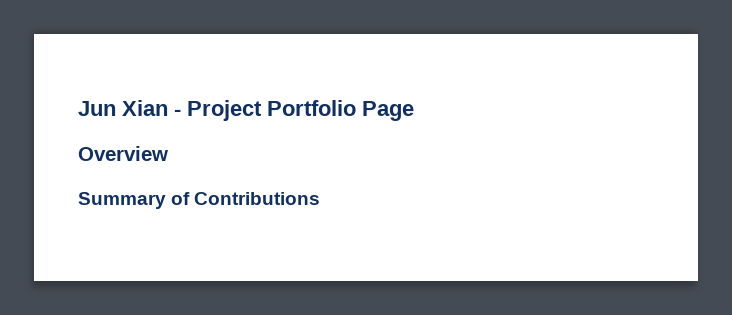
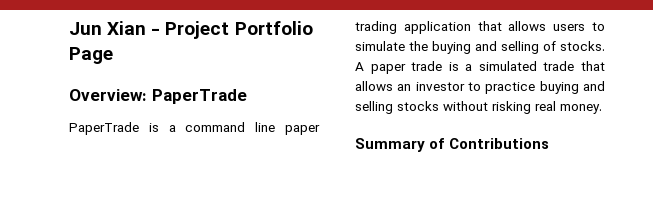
[78,146,168,161] Overview -> [69,89,247,104] [69,122,320,135] [355,21,605,34] [355,41,605,54] [355,61,605,74] [355,81,605,94] [355,101,602,114] Overview: PaperTrade // PaperTrade is a command line paper trading application that allows users to simulate the buying and selling of stocks. A paper trade is a simulated trade that allows an investor to practice buying and selling stocks without risking real money.

